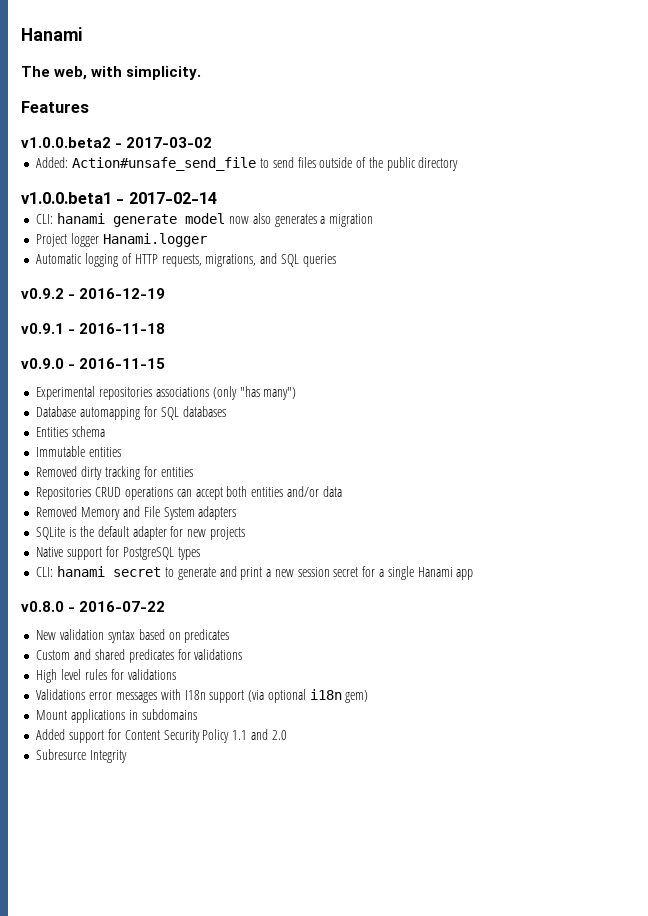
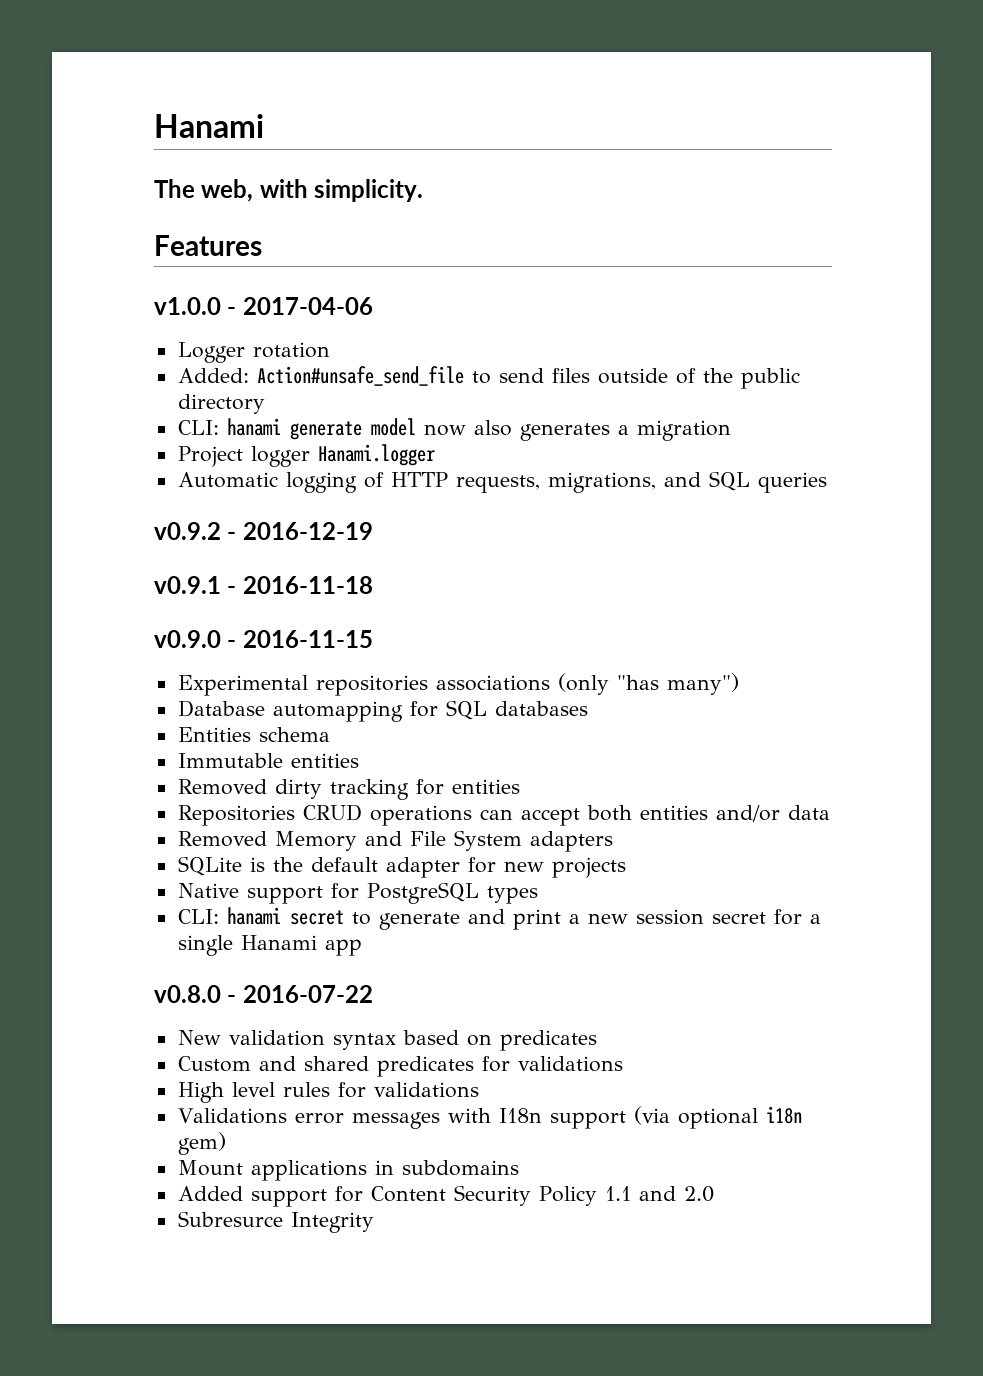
[21,137,213,148] v1.0.0.beta2 - 2017-03-02 -> [154,297,373,315] [177,342,330,363] v1.0.0 - 2017-04-06 // Logger rotation
[21,192,217,204] // v1.0.0.beta1 - 2017-02-14 -> (265, 404) none

